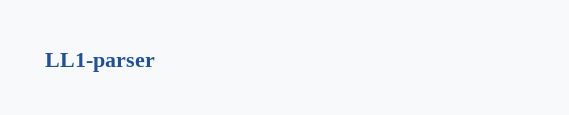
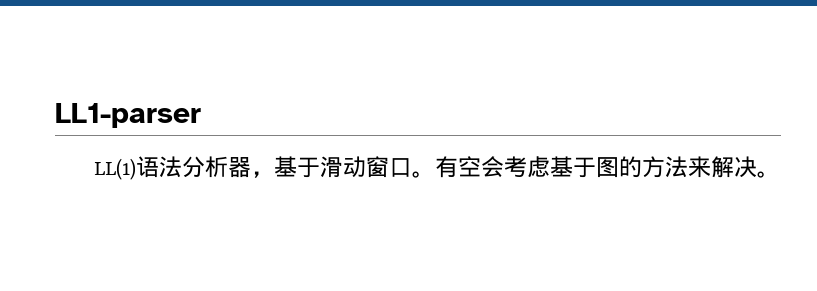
(155, 62) none -> [94,156,781,180] // LL(1)语法分析器，基于滑动窗口。有空会考虑基于图的方法来解决。

